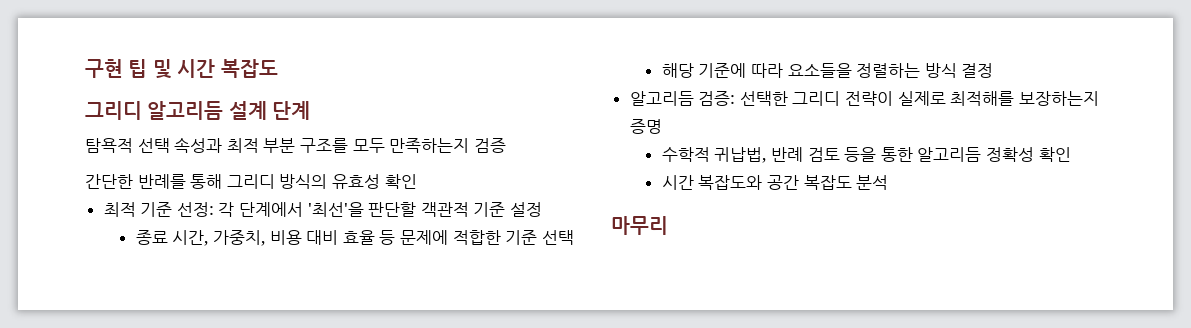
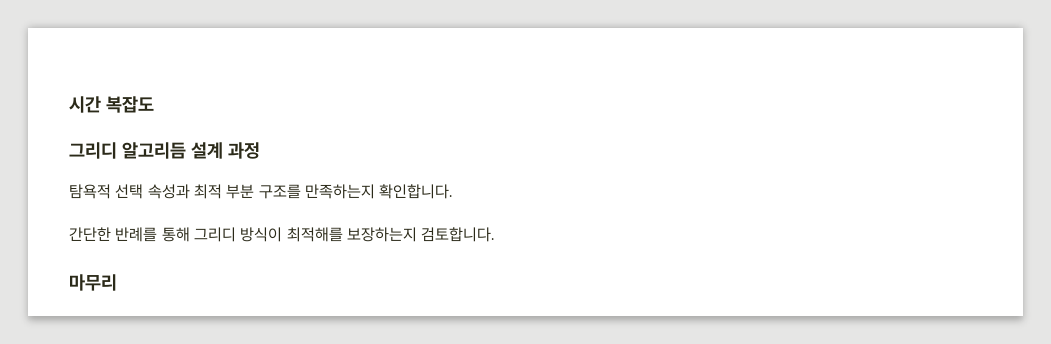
[85,59,172,79] 구현 팁 및 -> (69, 104) none
[272,101,311,120] 단계 -> [227,142,260,159] 과정
[352,138,506,153] 모두 만족하는지 검증 -> [304,184,453,199] 만족하는지 확인합니다.
[279,174,417,189] [103,202,543,217] [135,230,574,246] [661,63,994,78] [629,91,1099,106] [629,119,662,134] [661,147,1071,163] [661,175,889,190] 방식의 유효성 확인 // 최적 기준 선정: 각 단계에서 '최선'을 판단할 객관적 기준 설정 // 종료 시간, 가중치, 비용 대비 효율 등 문제에 적합한 기준 선택 // 해당 기준에 따라 요소들을 정렬하는 방식 결정 // 알고리듬 검증: 선택한 그리디 전략이 실제로 최적해를 보장하는지 증명 // 수학적 귀납법, 반례 검토 등을 통한 알고리듬 정확성 확인 // 시간 복잡도와 공간 복잡도 분석 -> [240,227,495,242] 방식이 최적해를 보장하는지 검토합니다.

